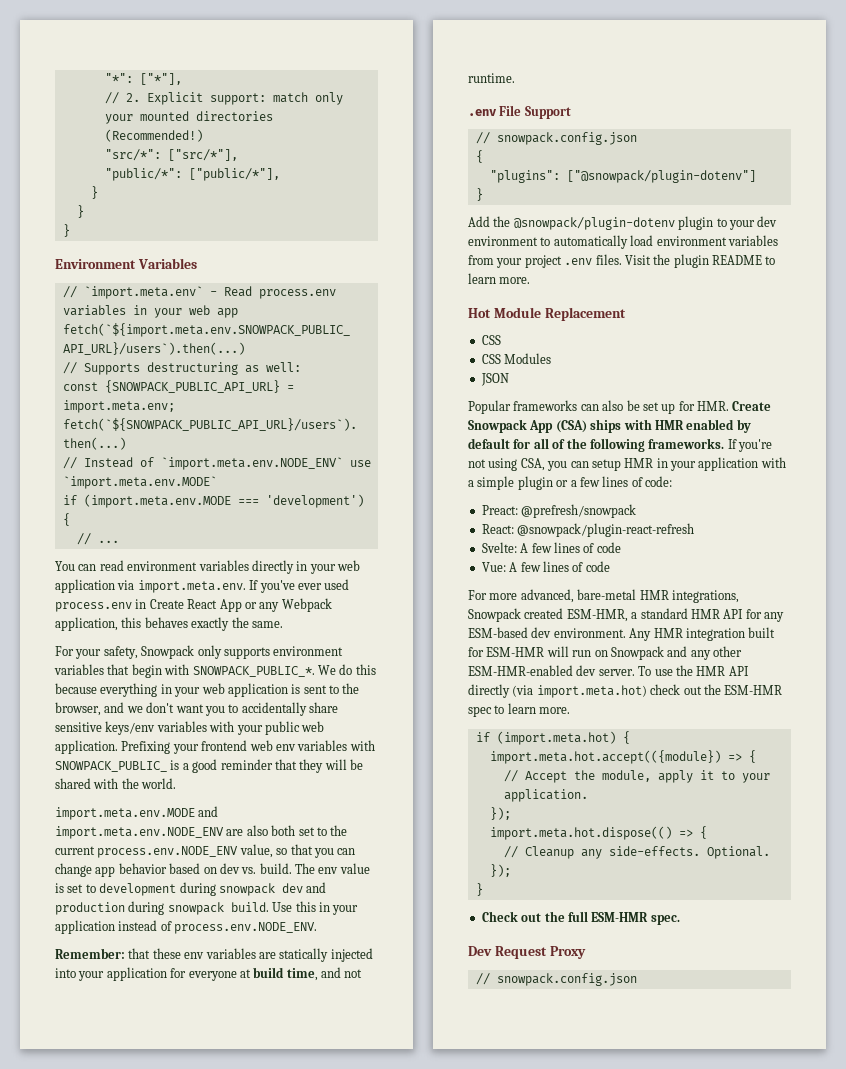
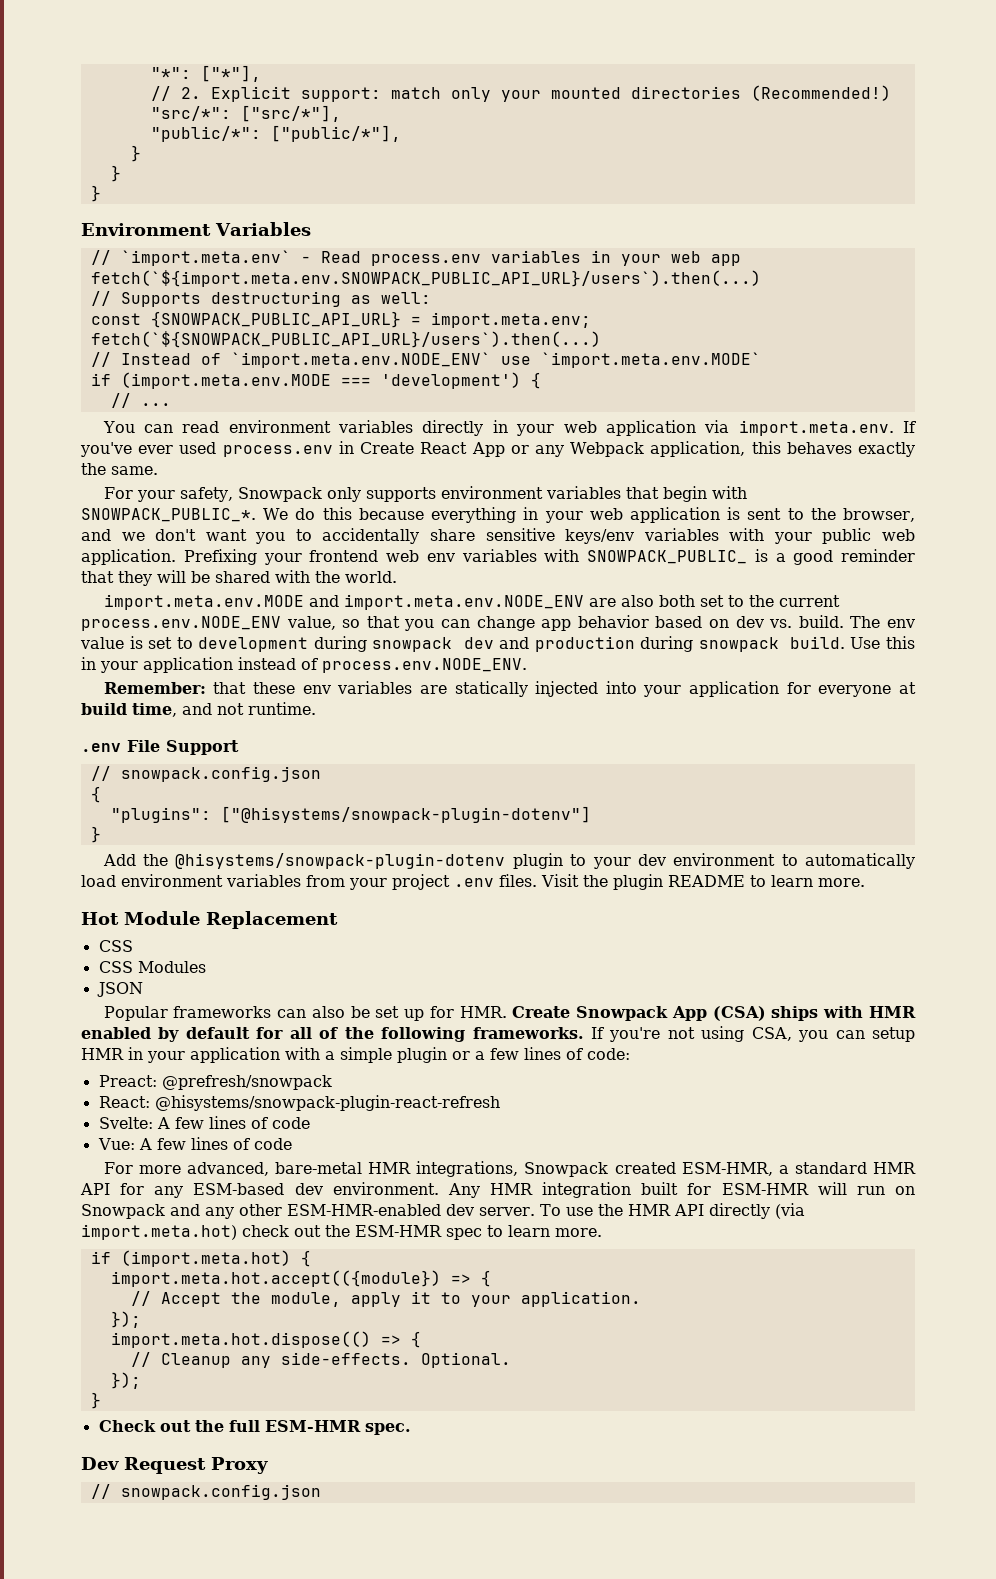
[566,170,756,183] ["@snowpack/plugin-dotenv"] -> [220,806,591,823] ["@hisystems/snowpack-plugin-dotenv"]
[513,217,675,230] @snowpack/plugin-dotenv -> [175,853,506,869] @hisystems/snowpack-plugin-dotenv
[517,523,695,537] @snowpack/plugin-react-refresh -> [154,1095,500,1111] @hisystems/snowpack-plugin-react-refresh

